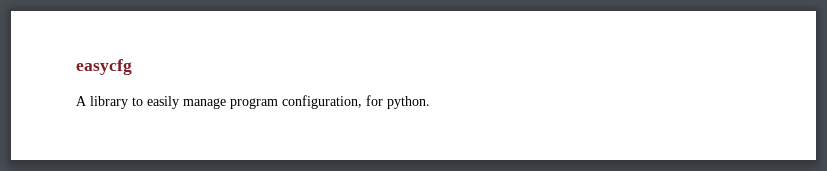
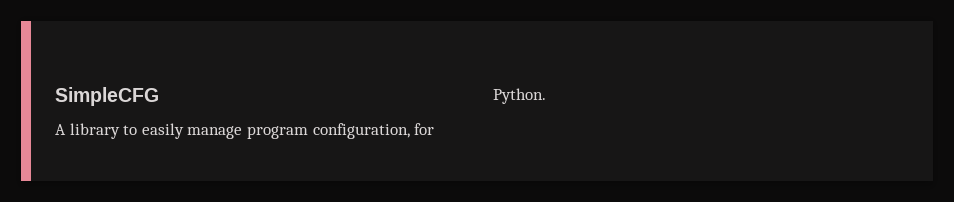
[76,59,132,75] easycfg -> [55,87,159,106] SimpleCFG
[387,96,430,109] python. -> [493,88,546,104] Python.

